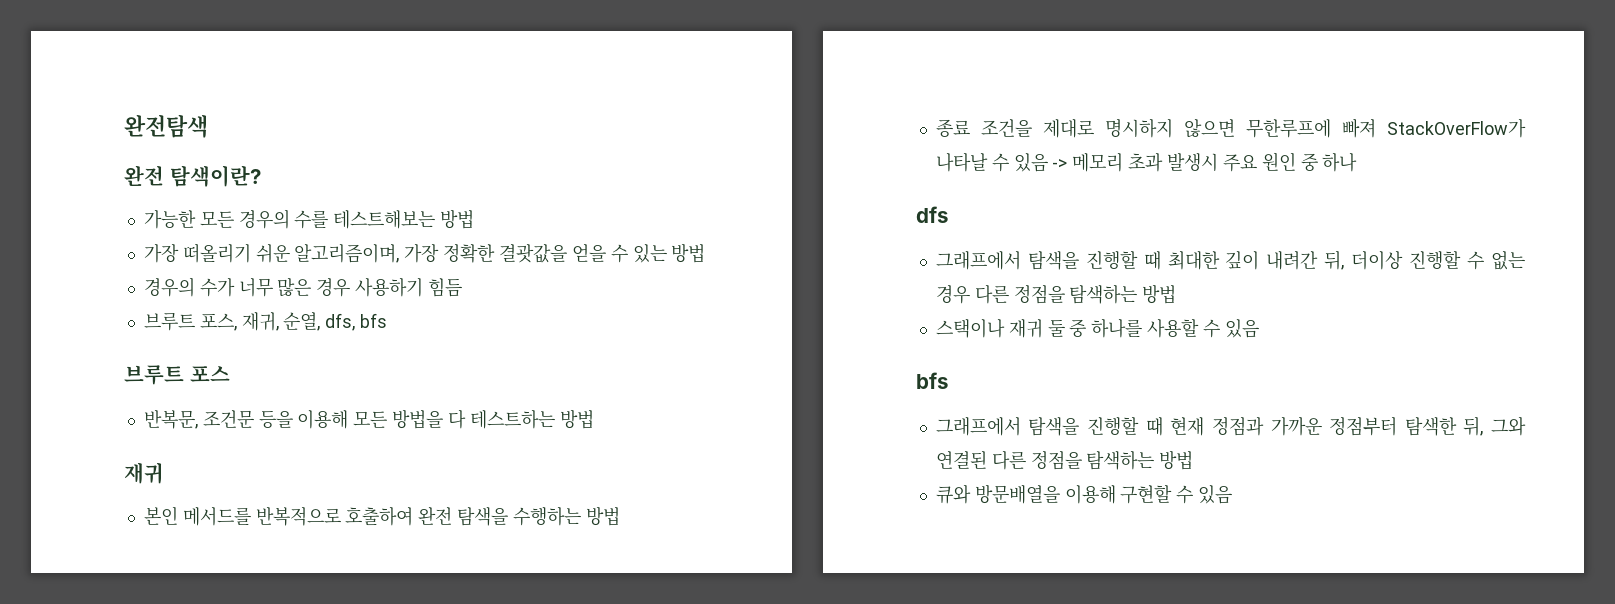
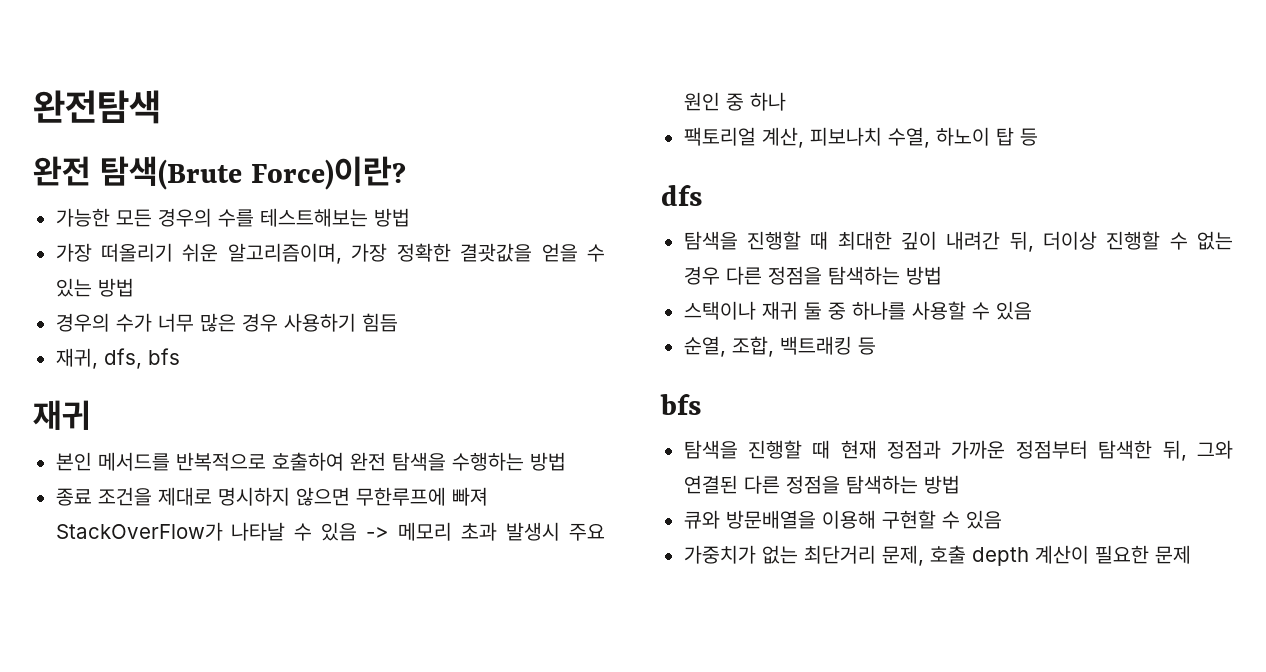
[169,165,261,187] 탐색이란? -> [99,156,406,190] 탐색(Brute Force)이란?
[143,312,388,331] [124,365,230,385] [143,409,594,429] 브루트 포스, 재귀, 순열, dfs, bfs // 브루트 포스 // 반복문, 조건문 등을 이용해 모든 방법을 다 테스트하는 방법 -> [55,348,180,369] 재귀, dfs, bfs
(1358, 162) none -> [683,127,1038,148] // 팩토리얼 계산, 피보나치 수열, 하노이 탑 등
[935,251,1021,270] 그래프에서 -> (702, 195) none
[916,372,948,389] [935,417,1021,436] // bfs // 그래프에서 -> [683,336,876,357] [660,394,701,415] // 순열, 조합, 백트래킹 등 // bfs //
(1233, 494) none -> [683,545,1191,566] // 가중치가 없는 최단거리 문제, 호출 depth 계산이 필요한 문제

